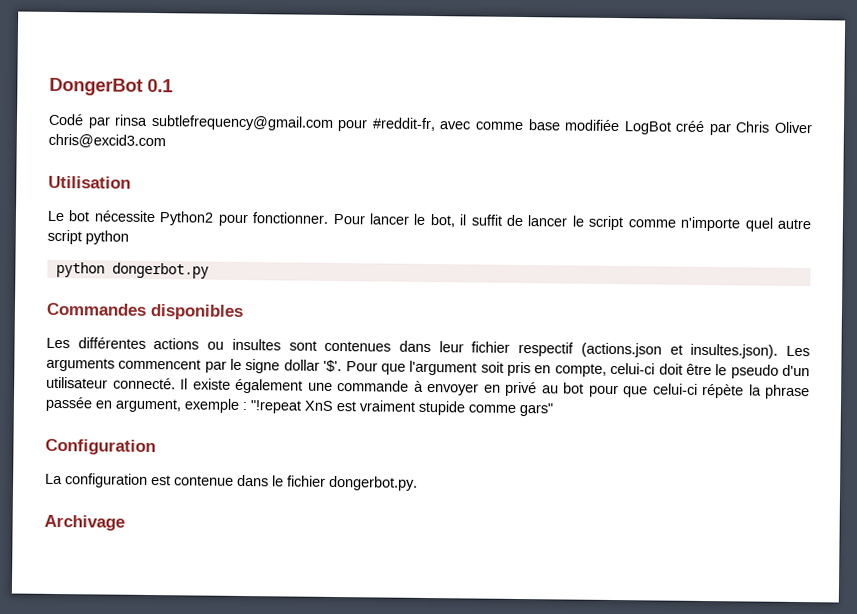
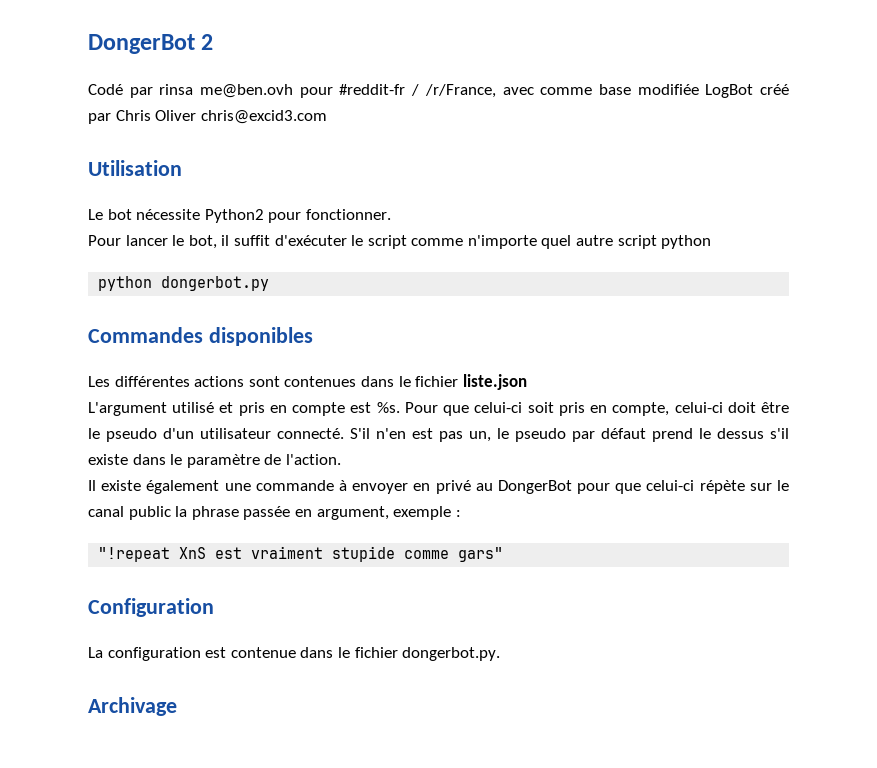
[49,77,173,96] DongerBot 0.1 -> [88,34,214,54] DongerBot 2
[150,114,436,132] subtlefrequency@gmail.com pour #reddit-fr, -> [200,84,496,98] me@ben.ovh pour #reddit-fr / /r/France,
(330, 218) none -> (391, 214) //
[506,214,568,227] de lancer -> [274,235,347,246] d'exécuter
[207,338,281,351] ou insultes -> (245, 381) none
[438,341,810,359] [46,357,343,374] leur fichier respectif (actions.json et insultes.json). Les arguments commencent par le signe dollar '$'. -> [398,374,527,390] [88,402,400,416] le fichier liste.json // L'argument utilisé et pris en compte est %s.
[409,360,478,376] l'argument -> [474,402,523,413] celui-ci
(176, 383) none -> [350,428,789,442] [88,454,341,468] S'il n'en est pas un, le pseudo par défaut prend le dessus s'il existe dans le paramètre de l'action. //
[563,382,584,394] bot -> [497,480,572,494] DongerBot
(744, 391) none -> [749,480,789,491] [88,506,171,520] sur le canal public
(247, 406) none -> (461, 513) //

